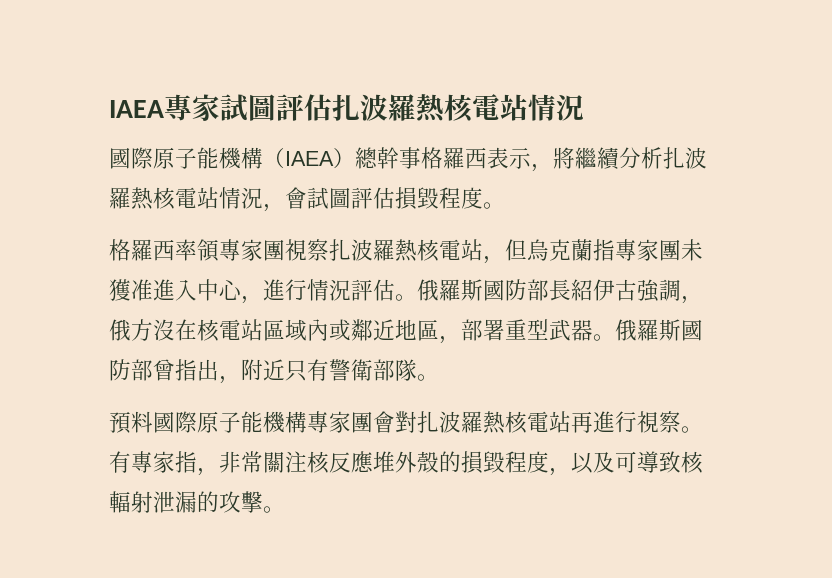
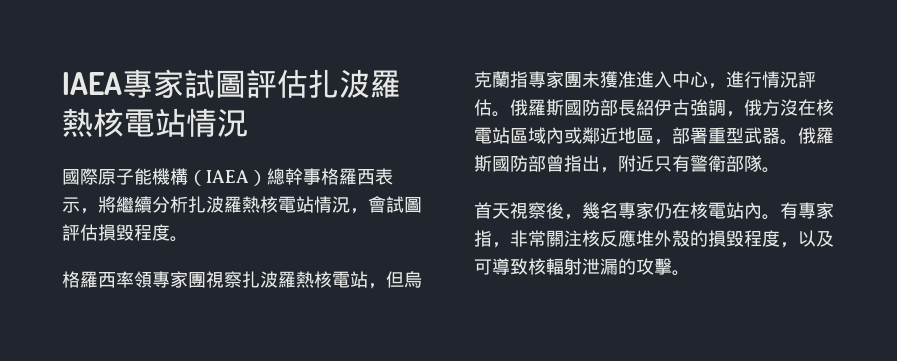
[109,411,681,434] 預料國際原子能機構專家團會對扎波羅熱核電站再進行視察 -> [474,202,762,220] 首天視察後，幾名專家仍在核電站內

